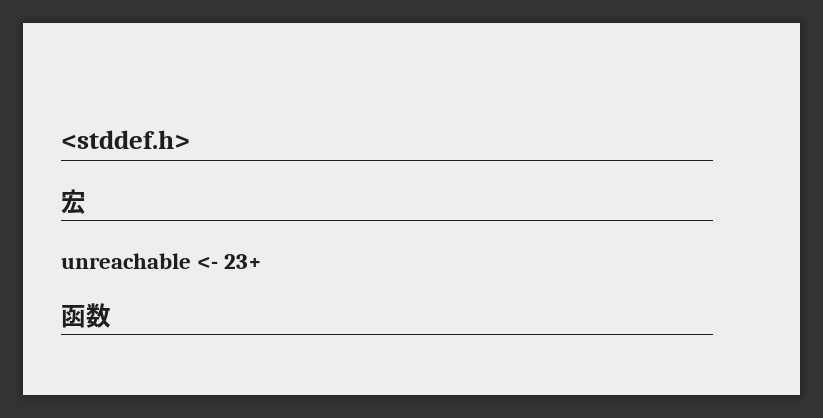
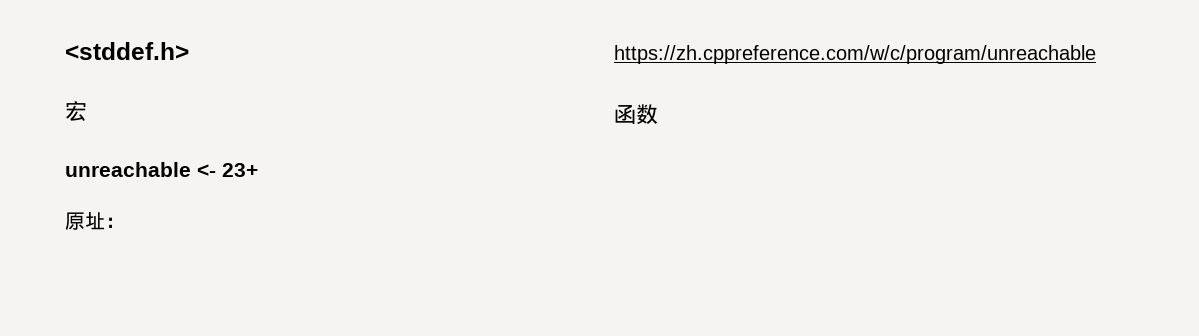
(263, 261) none -> [65,212,125,230] [614,45,1096,64] // 原址：https://zh.cppreference.com/w/c/program/unreachable

